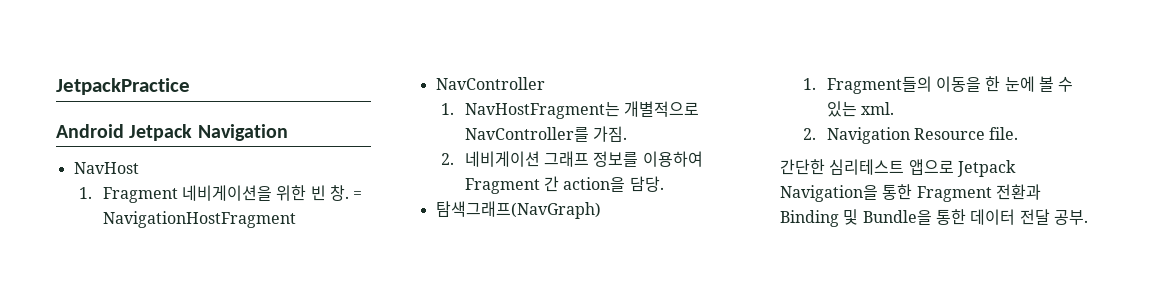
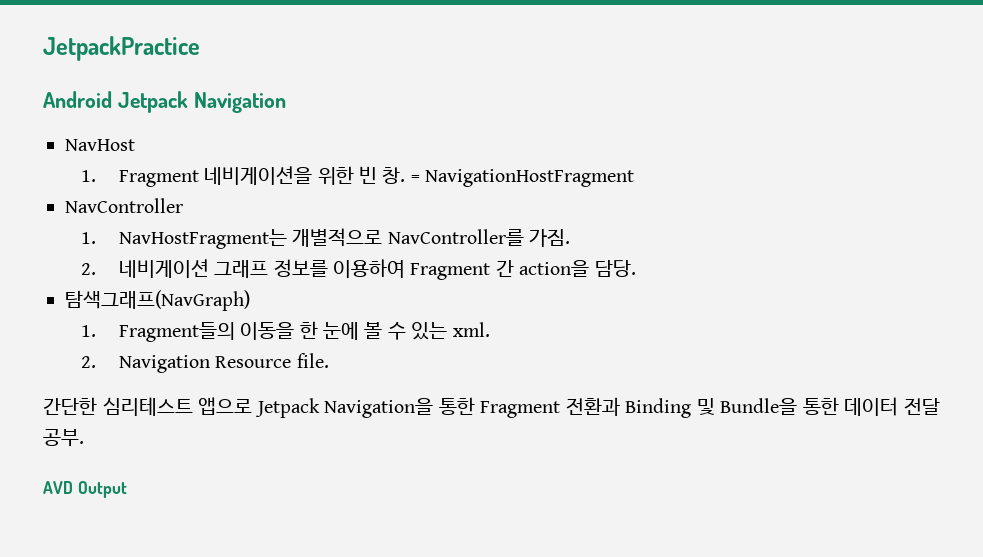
(1088, 217) none -> [43,481,127,498] // AVD Output

